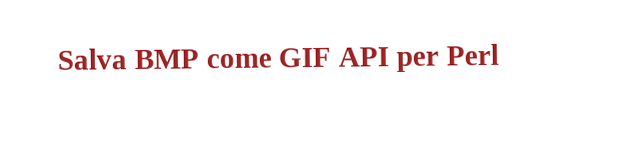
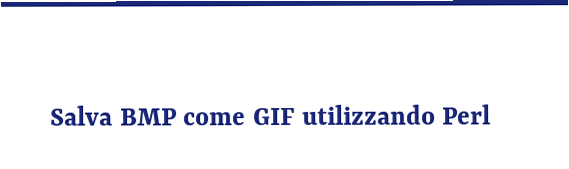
[338,47,440,73] API per -> [301,104,436,125] utilizzando

